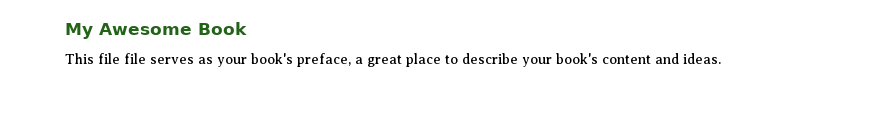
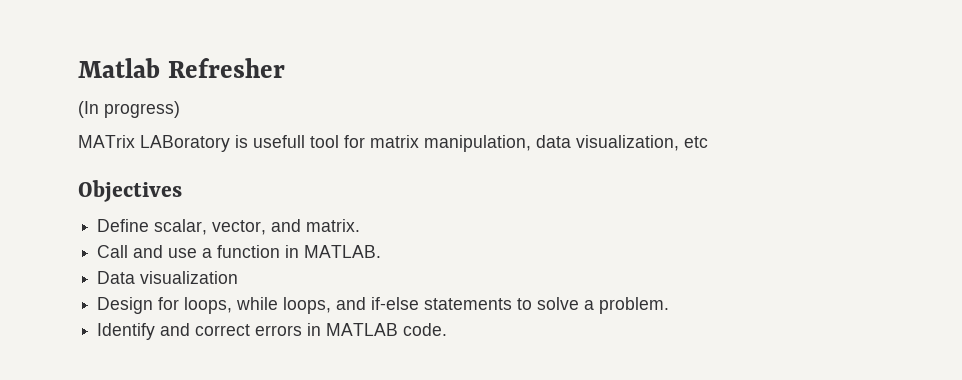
[65,22,247,39] [65,53,721,67] My Awesome Book // This file file serves as your book's preface, a great place to describe your book's content and ideas. -> [78,58,285,78] [78,101,180,118] [78,135,708,152] [78,180,182,202] [97,219,361,235] [97,245,382,258] [97,271,239,284] [97,297,670,314] [97,323,448,340] Matlab Refresher // (In progress) // MATrix LABoratory is usefull tool for matrix manipulation, data visualization, etc // Objectives // Define scalar, vector, and matrix. // Call and use a function in MATLAB. // Data visualization // Design for loops, while loops, and if-else statements to solve a problem. // Identify and correct errors in MATLAB code.

